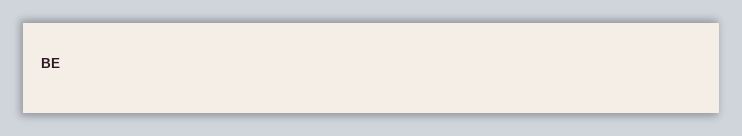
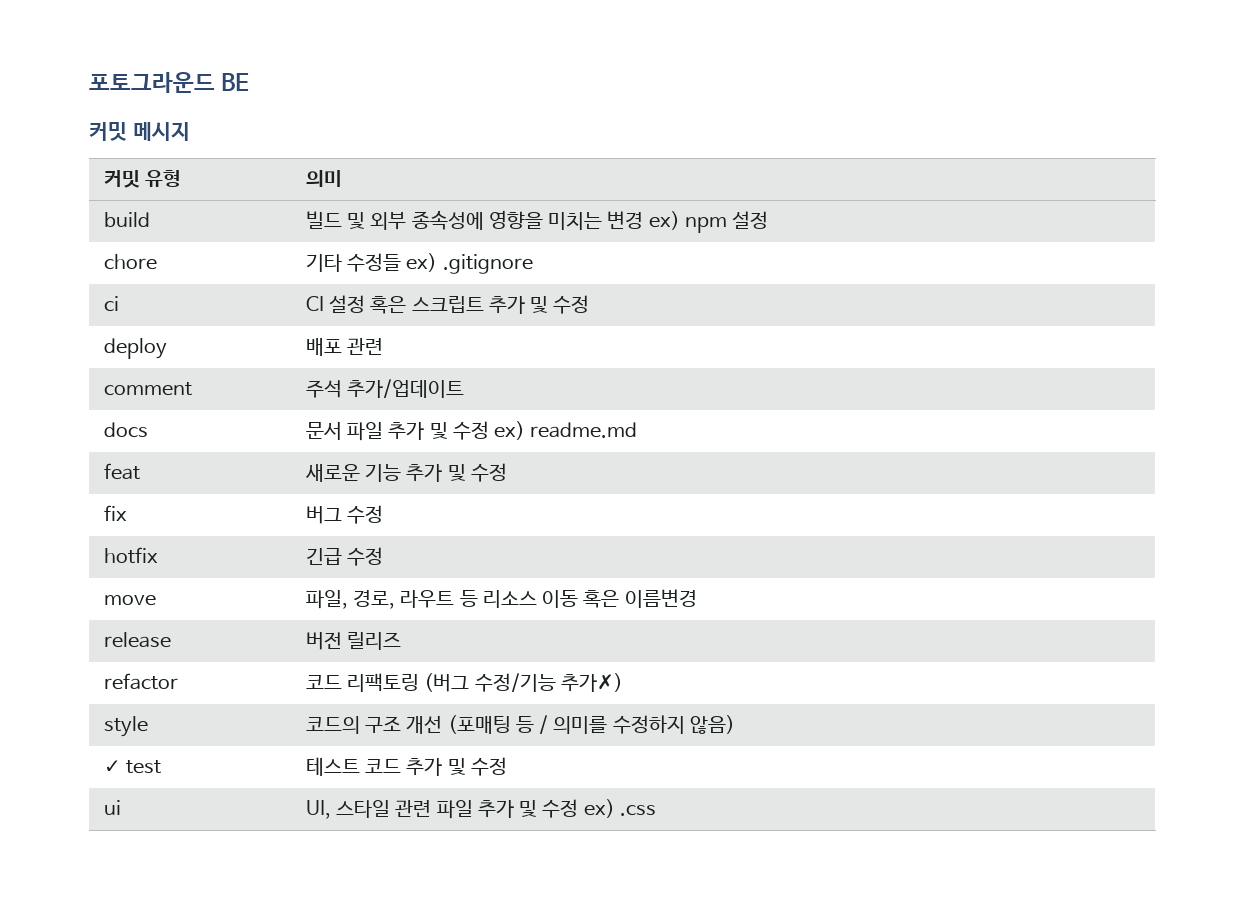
(41, 63) none -> [89,72,215,93] 포토그라운드
(60, 63) none -> [89,122,190,141] [103,170,182,188] [305,170,342,187] [103,212,150,227] [305,210,769,233] [103,254,157,270] [305,253,533,274] [103,296,119,312] [305,295,590,314] [103,338,167,359] [305,338,384,356] [103,382,192,396] [305,379,465,398] [103,422,148,438] [305,421,638,441] [103,463,140,480] [304,463,507,482] [103,505,127,521] [305,505,384,524] [103,547,158,564] [305,547,384,566] [103,595,156,606] [305,589,697,609] [103,632,171,648] [305,632,402,650] [103,673,178,690] [305,673,623,692] [103,716,148,737] [305,715,736,734] [103,760,162,774] [305,757,507,776] [103,800,121,815] [305,799,657,819] // 커밋 메시지 // 커밋 유형 | 의미 // build | 빌드 및 외부 종속성에 영향을 미치는 변경 ex) npm 설정 // chore | 기타 수정들 ex) .gitignore // ci | CI 설정 혹은 스크립트 추가 및 수정 // deploy | 배포 관련 // comment | 주석 추가/업데이트 // docs | 문서 파일 추가 및 수정 ex) readme.md // feat | 새로운 기능 추가 및 수정 // fix | 버그 수정 // hotfix | 긴급 수정 // move | 파일, 경로, 라우트 등 리소스 이동 혹은 이름변경 // release | 버전 릴리즈 // refactor | 코드 리팩토링 (버그 수정/기능 추가✗) // style | 코드의 구조 개선 (포매팅 등 / 의미를 수정하지 않음) // ✓ test | 테스트 코드 추가 및 수정 // ui | UI, 스타일 관련 파일 추가 및 수정 ex) .css

